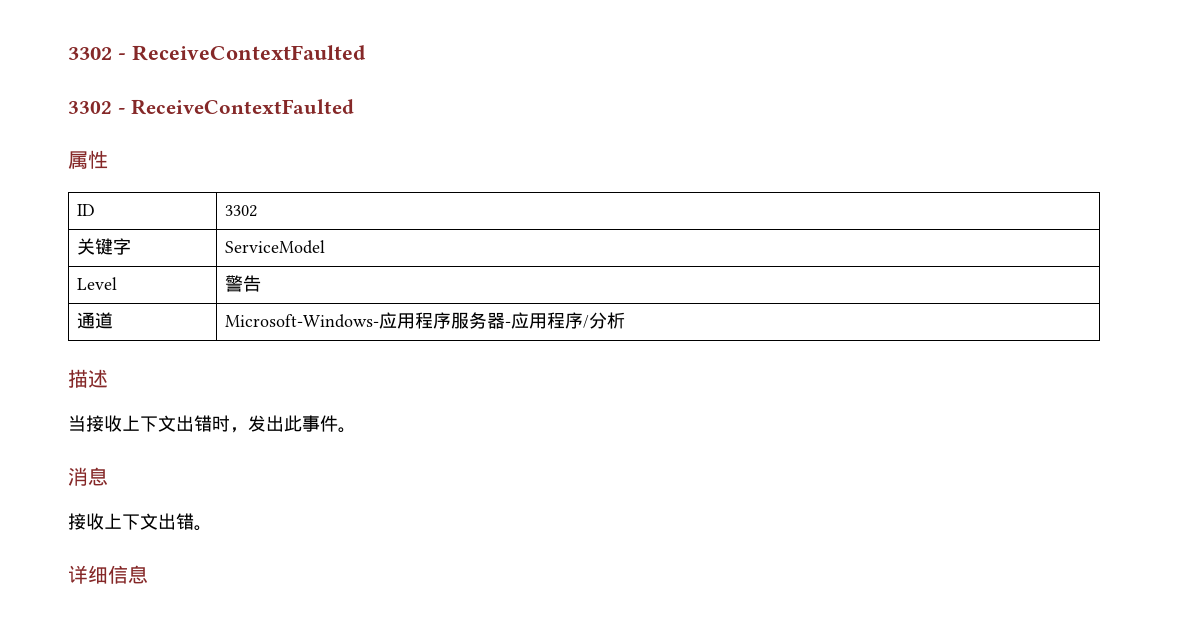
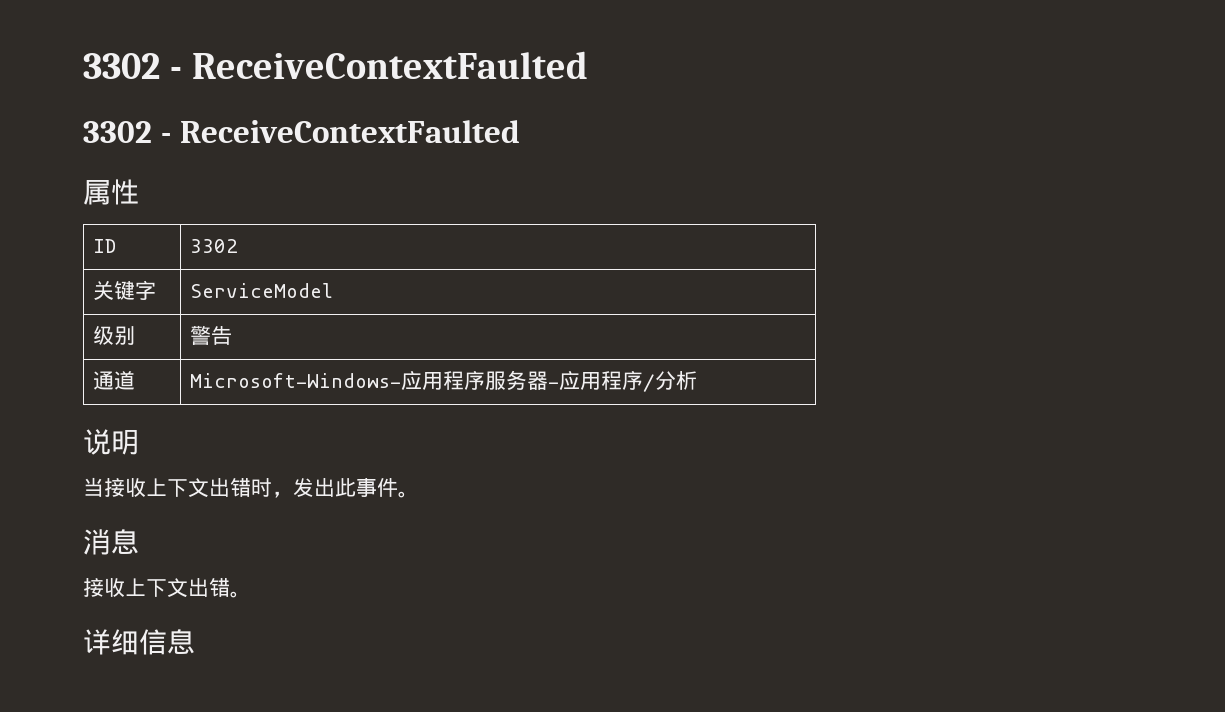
[77,277,118,290] Level -> [92,326,135,345] 级别
[68,369,108,388] 描述 -> [83,429,139,455] 说明

